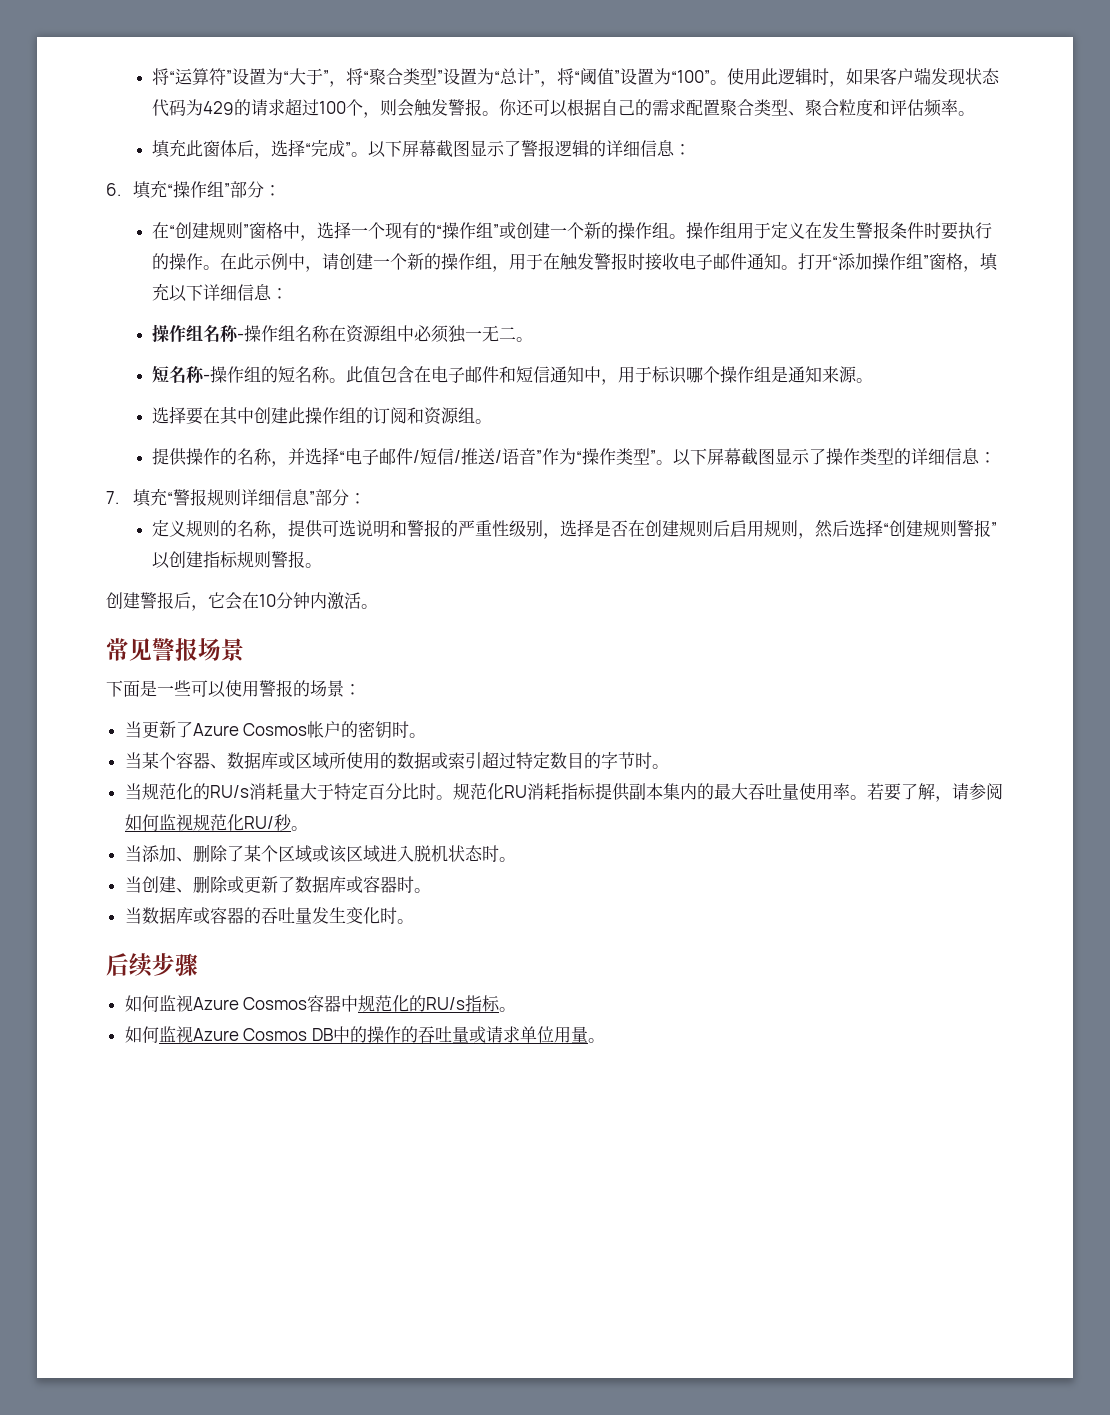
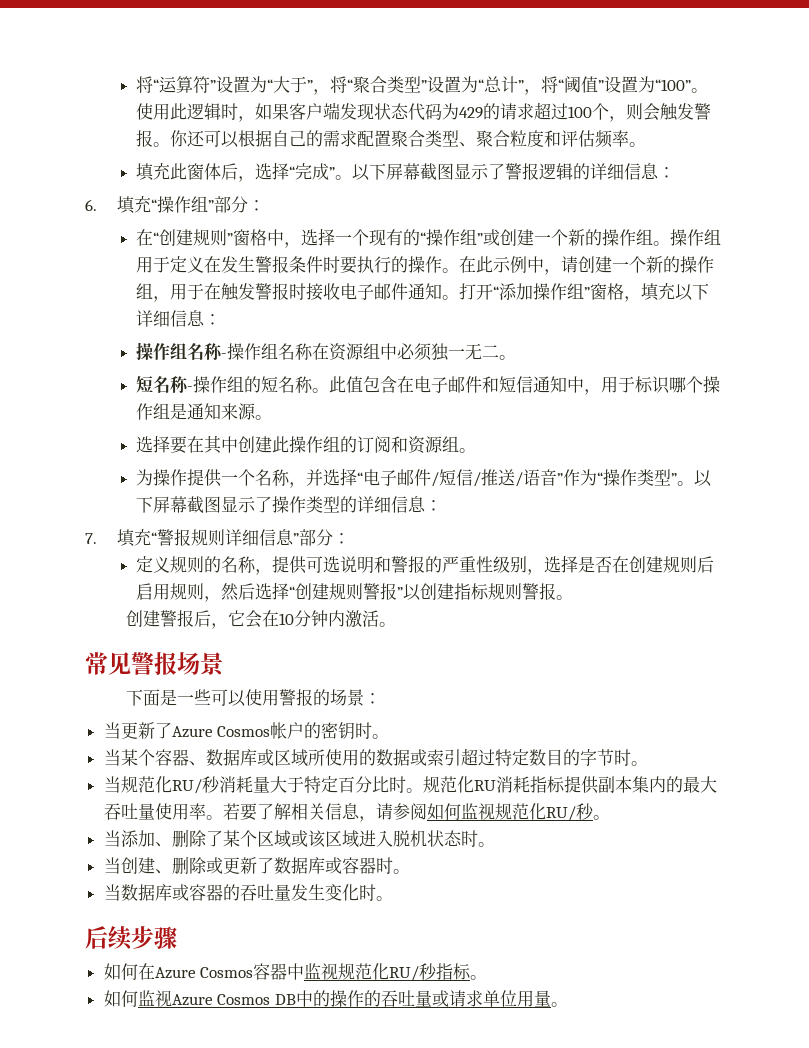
[151,448,237,466] 提供操作的 -> [136,469,256,487] 为操作提供一个
[192,783,249,800] 的RU/s -> [171,776,220,794] RU/秒
(935, 791) none -> [290,803,360,820] 相关信息
[158,995,193,1012] 监视 -> [137,963,155,980] 在
[358,995,466,1012] 规范化的RU/s -> [304,963,438,981] 监视规范化RU/秒

